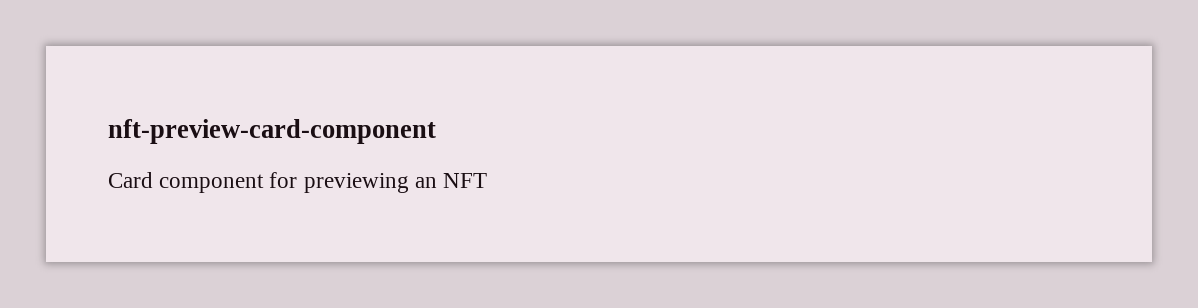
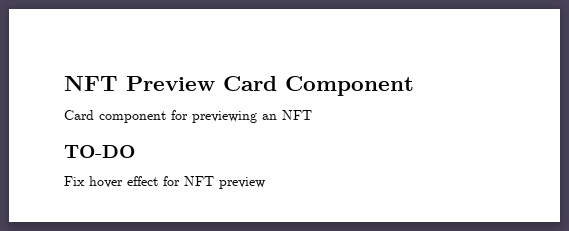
[108,119,436,144] nft-preview-card-component -> [64,76,414,96] NFT Preview Card Component
(488, 180) none -> [64,145,135,158] [64,176,265,189] // TO-DO // Fix hover effect for NFT preview

